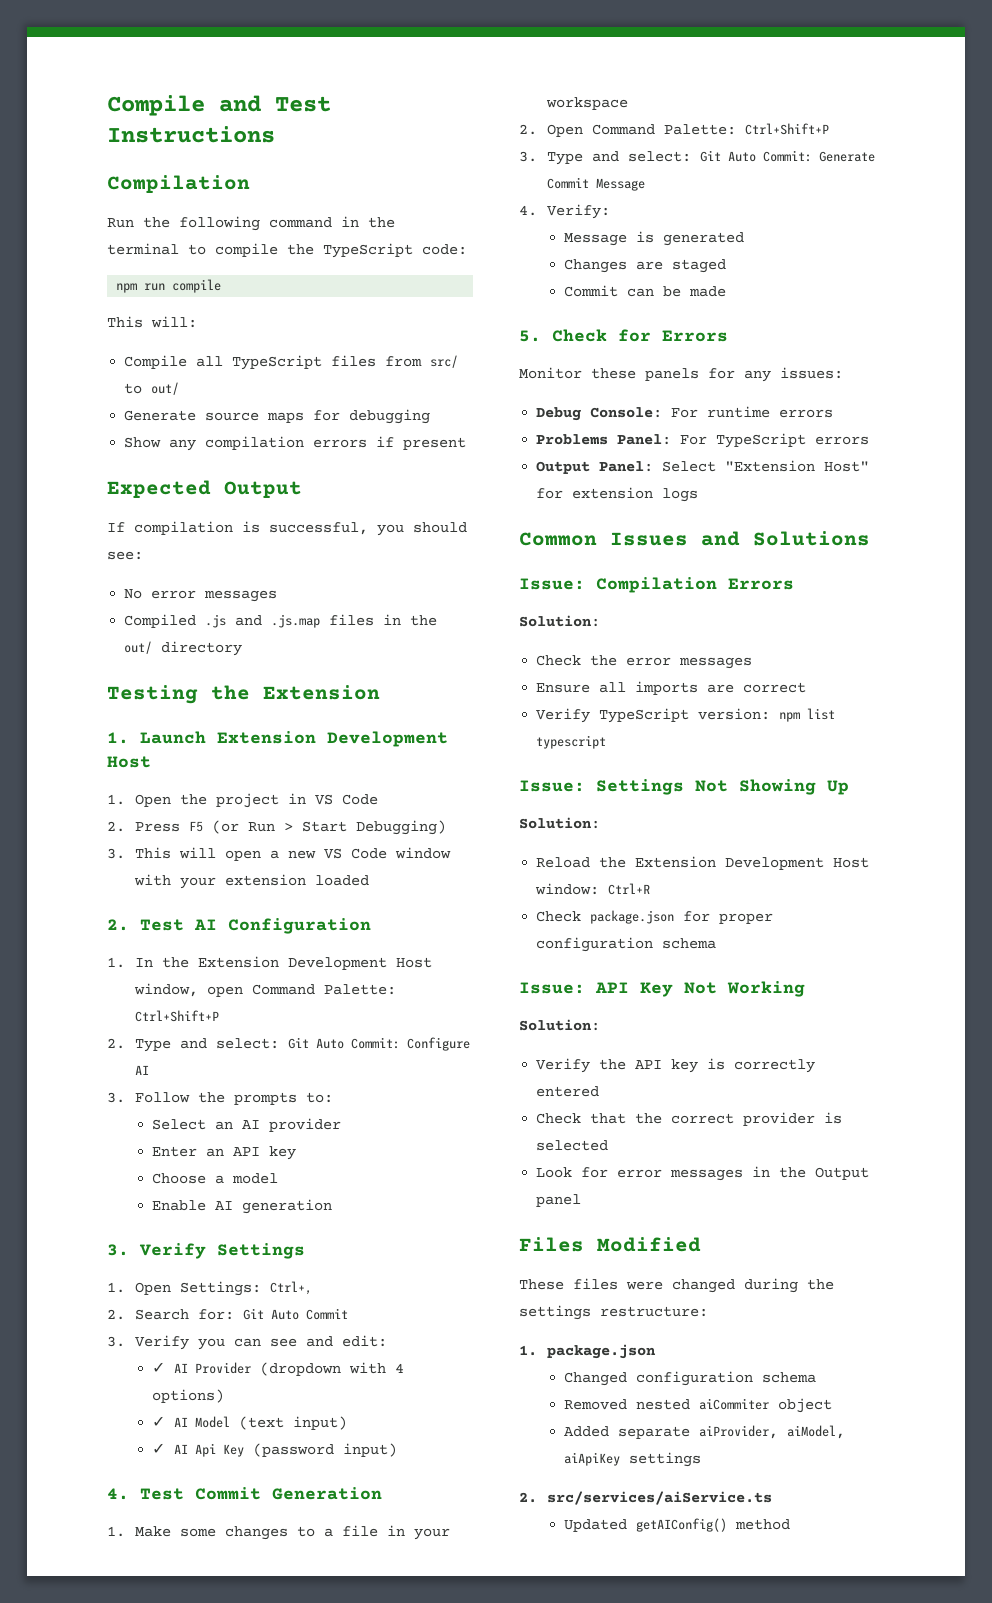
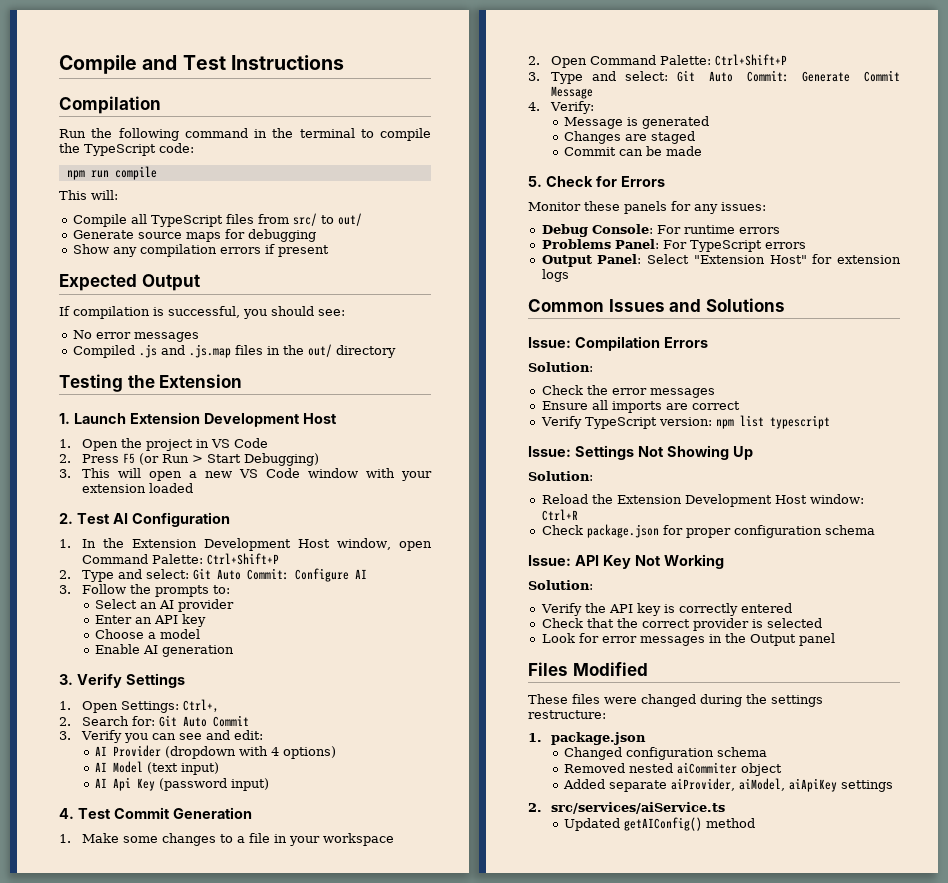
[152,1362,166,1373] ✓ -> (263, 735) none
[152,1416,166,1427] ✓ -> (337, 752) none
[152,1443,166,1454] ✓ -> (220, 768) none

